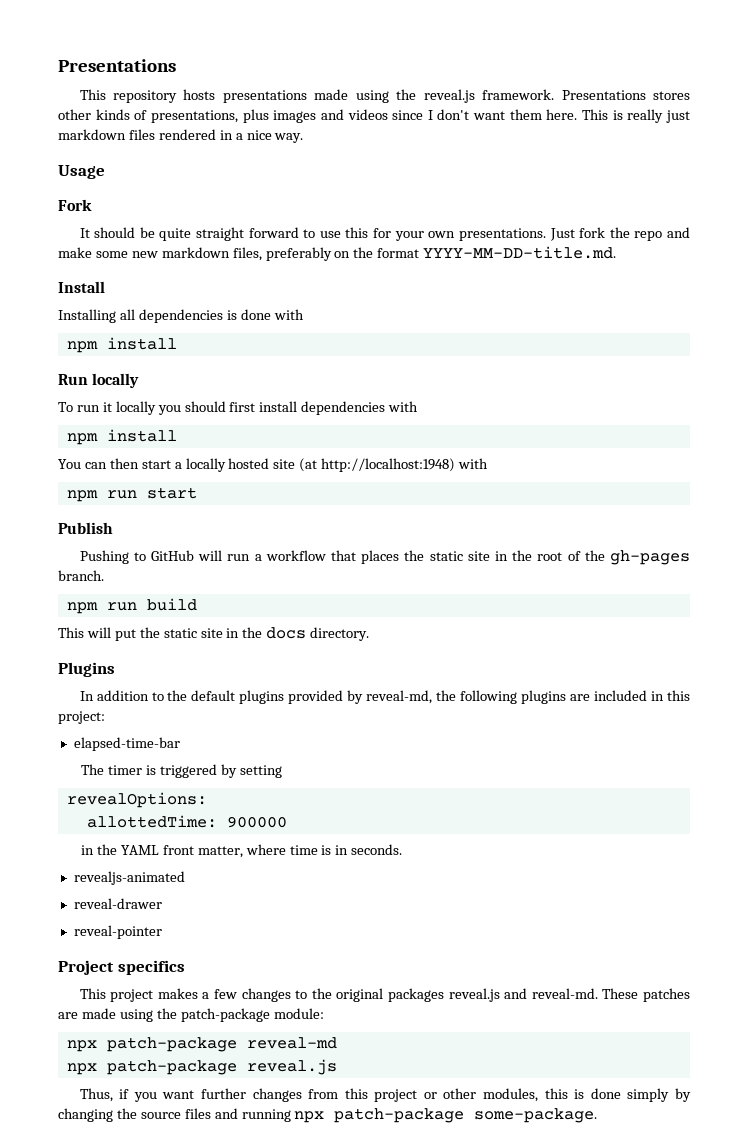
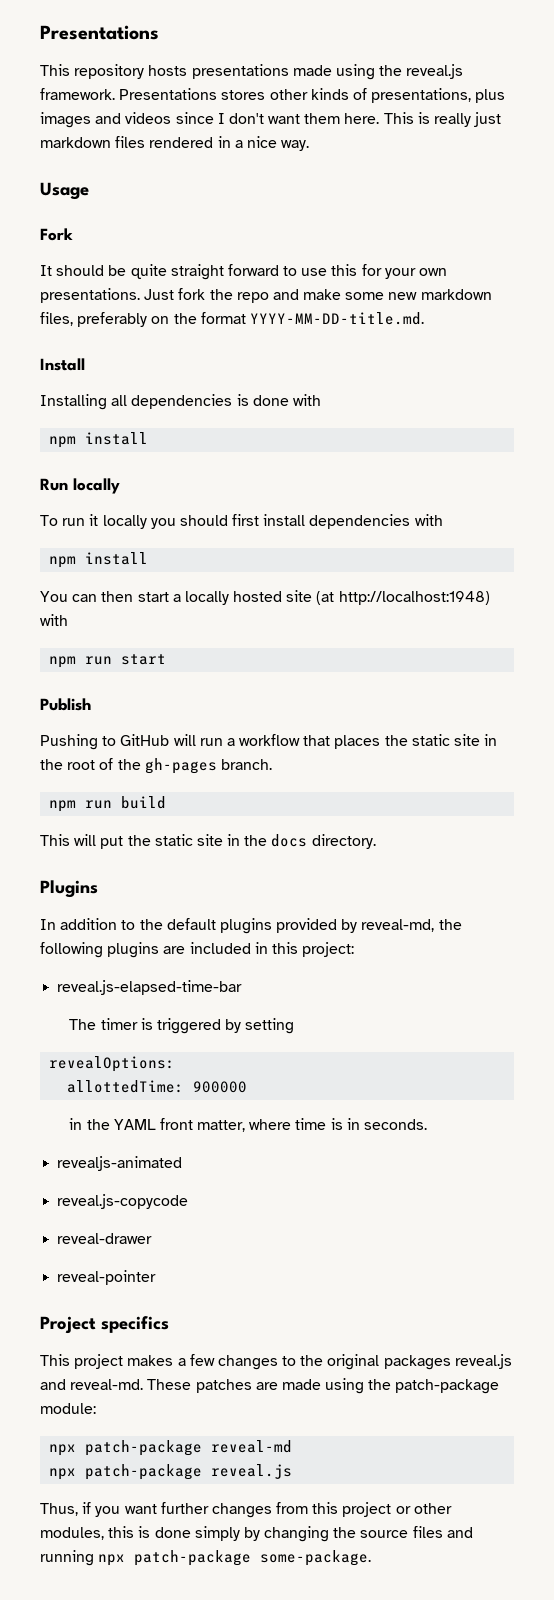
[73,737,180,751] elapsed-time-bar -> [57,980,243,995] reveal.js-elapsed-time-bar
(185, 878) none -> [57,1194,189,1209] // reveal.js-copycode

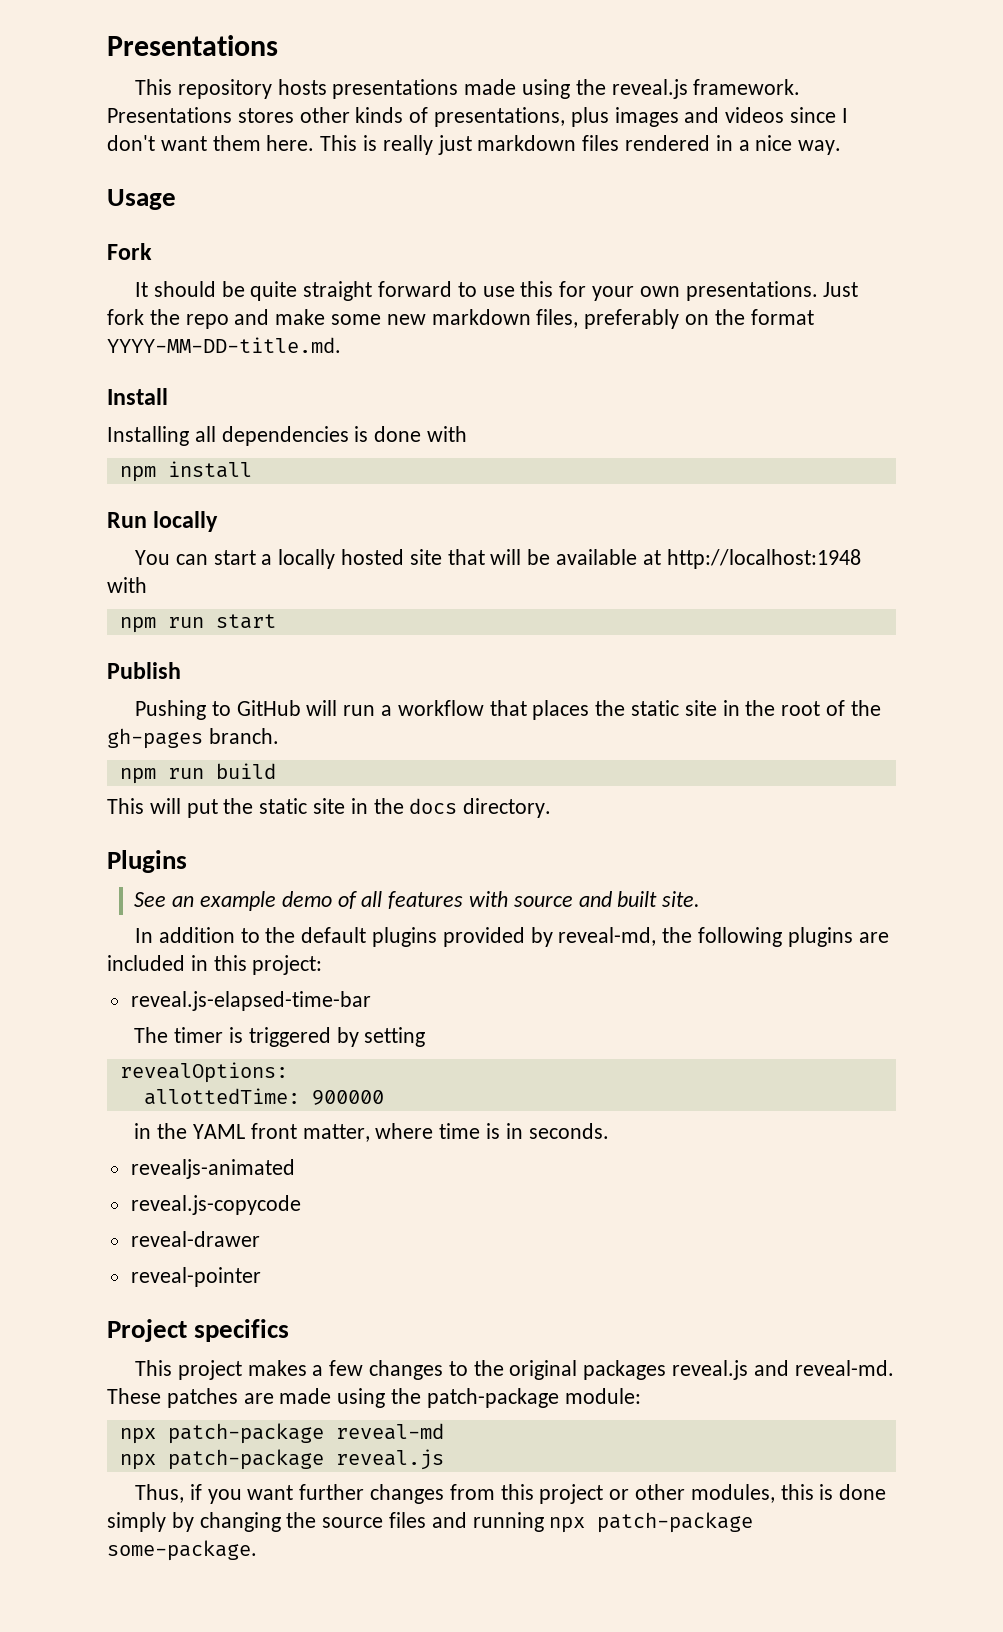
[40,514,443,529] [49,552,149,568] // To run it locally you should first install dependencies with // npm install -> (219, 521) none
[101,591,134,602] then -> (208, 559) none
[316,591,490,605] (at http://localhost:1948) -> [447,549,861,569] that will be available at http://localhost:1948
(98, 889) none -> [134,891,701,911] // See an example demo of all features with source and built site.

